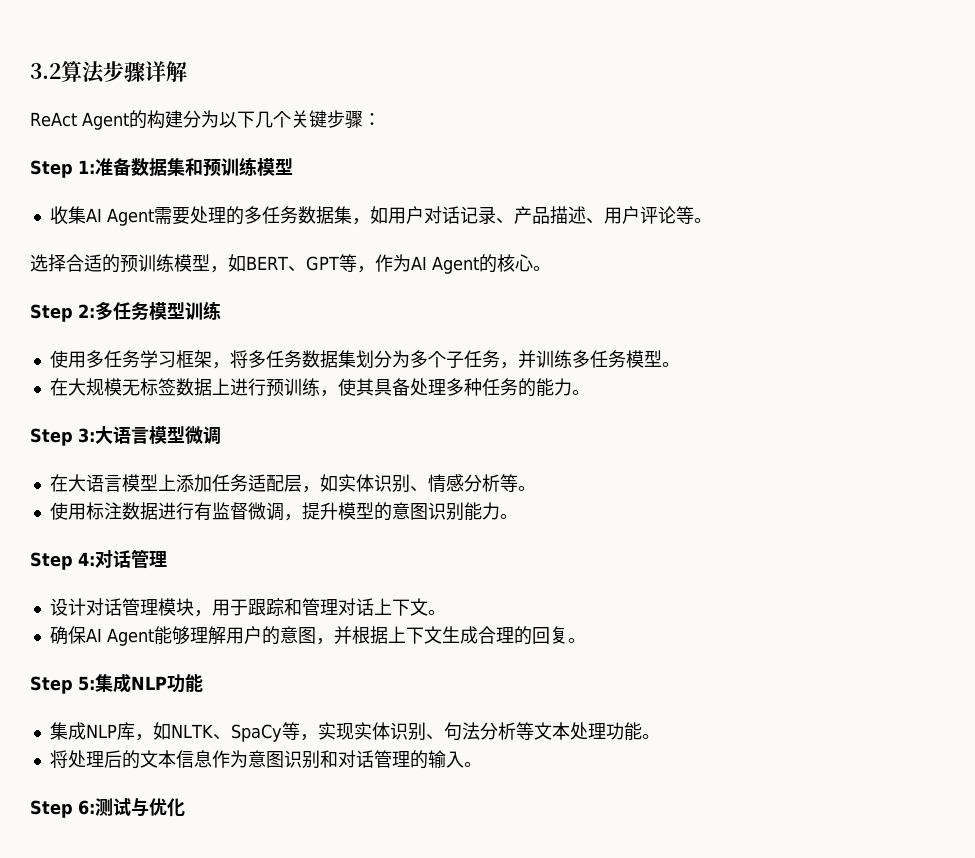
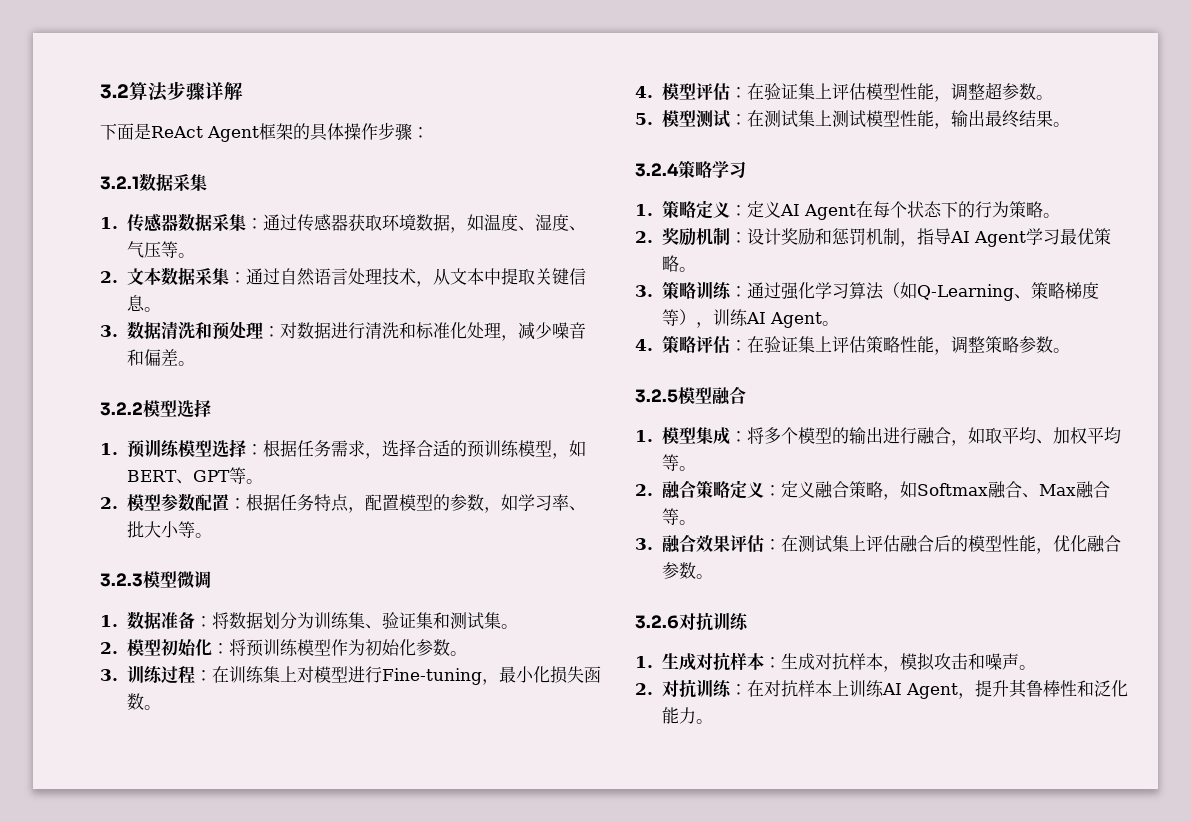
(187, 71) none -> [100,123,151,140] 下面是
[128,110,381,129] [30,157,293,178] [49,206,712,226] 的构建分为以下几个关键步骤： // Step 1:准备数据集和预训练模型 // 收集AI Agent需要处理的多任务数据集，如用户对话记录、产品描述、用户评论等。 // -> [259,122,429,141] [100,173,207,192] [100,213,586,233] [126,241,195,258] [100,267,586,287] [126,295,161,312] [100,321,586,341] [126,349,195,366] [100,399,211,417] [100,439,382,459] 框架的具体操作步骤： // 3.2.1数据采集 // 1.传感器数据采集：通过传感器获取环境数据，如温度、湿度、气压等。 // 2.文本数据采集：通过自然语言处理技术，从文本中提取关键信息。 // 3.数据清洗和预处理：对数据进行清洗和标准化处理，减少噪音和偏差。 // 3.2.2模型选择 // 1.预训练模型选择：根据任务需求，
[356,254,551,274] [30,301,221,322] [49,350,680,369] [49,378,590,397] [30,426,221,446] [49,474,536,493] [49,502,518,521] [30,549,167,570] [49,598,446,617] [49,626,586,646] [30,673,203,694] [49,722,660,742] [49,750,482,769] [30,798,185,818] ，作为AI Agent的核心。 // Step 2:多任务模型训练 // 使用多任务学习框架，将多任务数据集划分为多个子任务，并训练多任务模型。 // 在大规模无标签数据上进行预训练，使其具备处理多种任务的能力。 // Step 3:大语言模型微调 // 在大语言模型上添加任务适配层，如实体识别、情感分析等。 // 使用标注数据进行有监督微调，提升模型的意图识别能力。 // Step 4:对话管理 // 设计对话管理模块，用于跟踪和管理对话上下文。 // 确保AI Agent能够理解用户的意图，并根据上下文生成合理的回复。 // Step 5:集成NLP功能 // 集成NLP库，如NLTK、SpaCy等，实现实体识别、句法分析等文本处理功能。 // 将处理后的文本信息作为意图识别和对话管理的输入。 // Step 6:测试与优化 -> [245,479,263,484] [100,493,586,513] [126,521,212,538] [100,571,211,589] [100,611,518,630] [100,639,467,657] [100,666,601,685] [126,693,161,710] [635,82,1053,102] [635,110,1070,129] [635,160,746,178] [635,200,1060,220] [635,227,1111,247] [661,255,696,272] [635,281,1099,301] [661,309,839,328] [635,335,1070,355] [635,386,746,406] [635,427,1121,446] [661,454,696,471] [635,480,1110,500] [661,508,696,525] [635,534,1121,554] [661,562,713,579] [635,612,749,631] [635,652,1036,672] [635,679,1128,699] [661,707,713,724] 。 // 2.模型参数配置：根据任务特点，配置模型的参数，如学习率、批大小等。 // 3.2.3模型微调 // 1.数据准备：将数据划分为训练集、验证集和测试集。 // 2.模型初始化：将预训练模型作为初始化参数。 // 3.训练过程：在训练集上对模型进行Fine-tuning，最小化损失函数。 // 4.模型评估：在验证集上评估模型性能，调整超参数。 // 5.模型测试：在测试集上测试模型性能，输出最终结果。 // 3.2.4策略学习 // 1.策略定义：定义AI Agent在每个状态下的行为策略。 // 2.奖励机制：设计奖励和惩罚机制，指导AI Agent学习最优策略。 // 3.策略训练：通过强化学习算法（如Q-Learning、策略梯度等），训练AI Agent。 // 4.策略评估：在验证集上评估策略性能，调整策略参数。 // 3.2.5模型融合 // 1.模型集成：将多个模型的输出进行融合，如取平均、加权平均等。 // 2.融合策略定义：定义融合策略，如Softmax融合、Max融合等。 // 3.融合效果评估：在测试集上评估融合后的模型性能，优化融合参数。 // 3.2.6对抗训练 // 1.生成对抗样本：生成对抗样本，模拟攻击和噪声。 // 2.对抗训练：在对抗样本上训练AI Agent，提升其鲁棒性和泛化能力。

